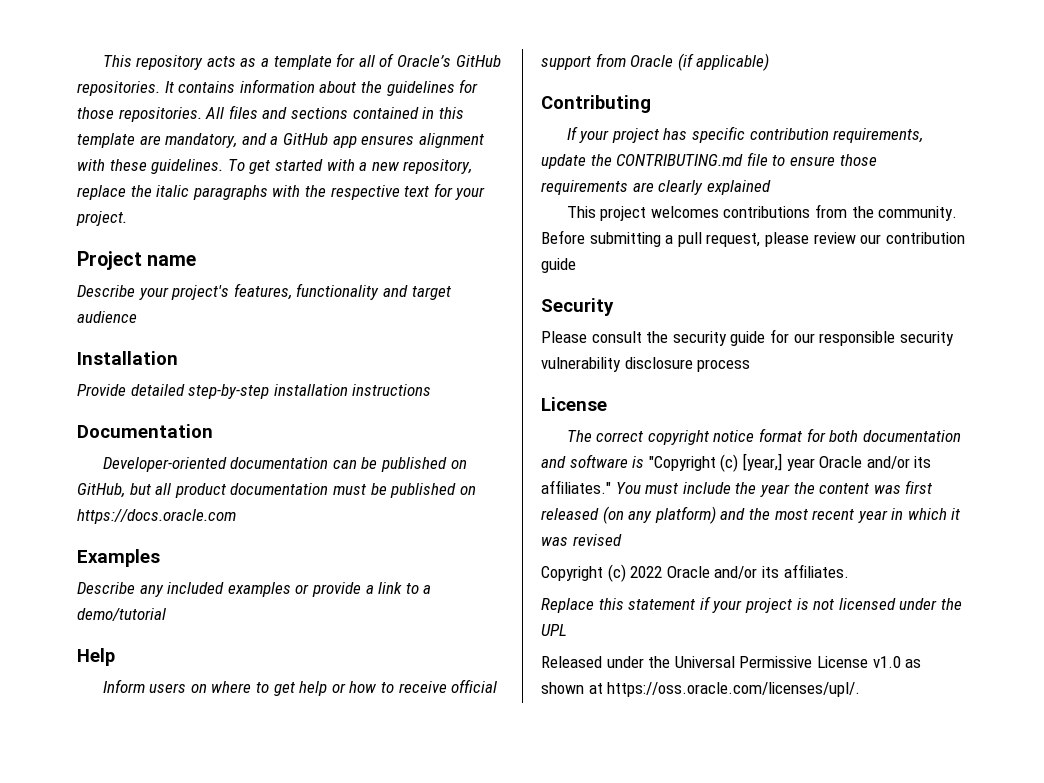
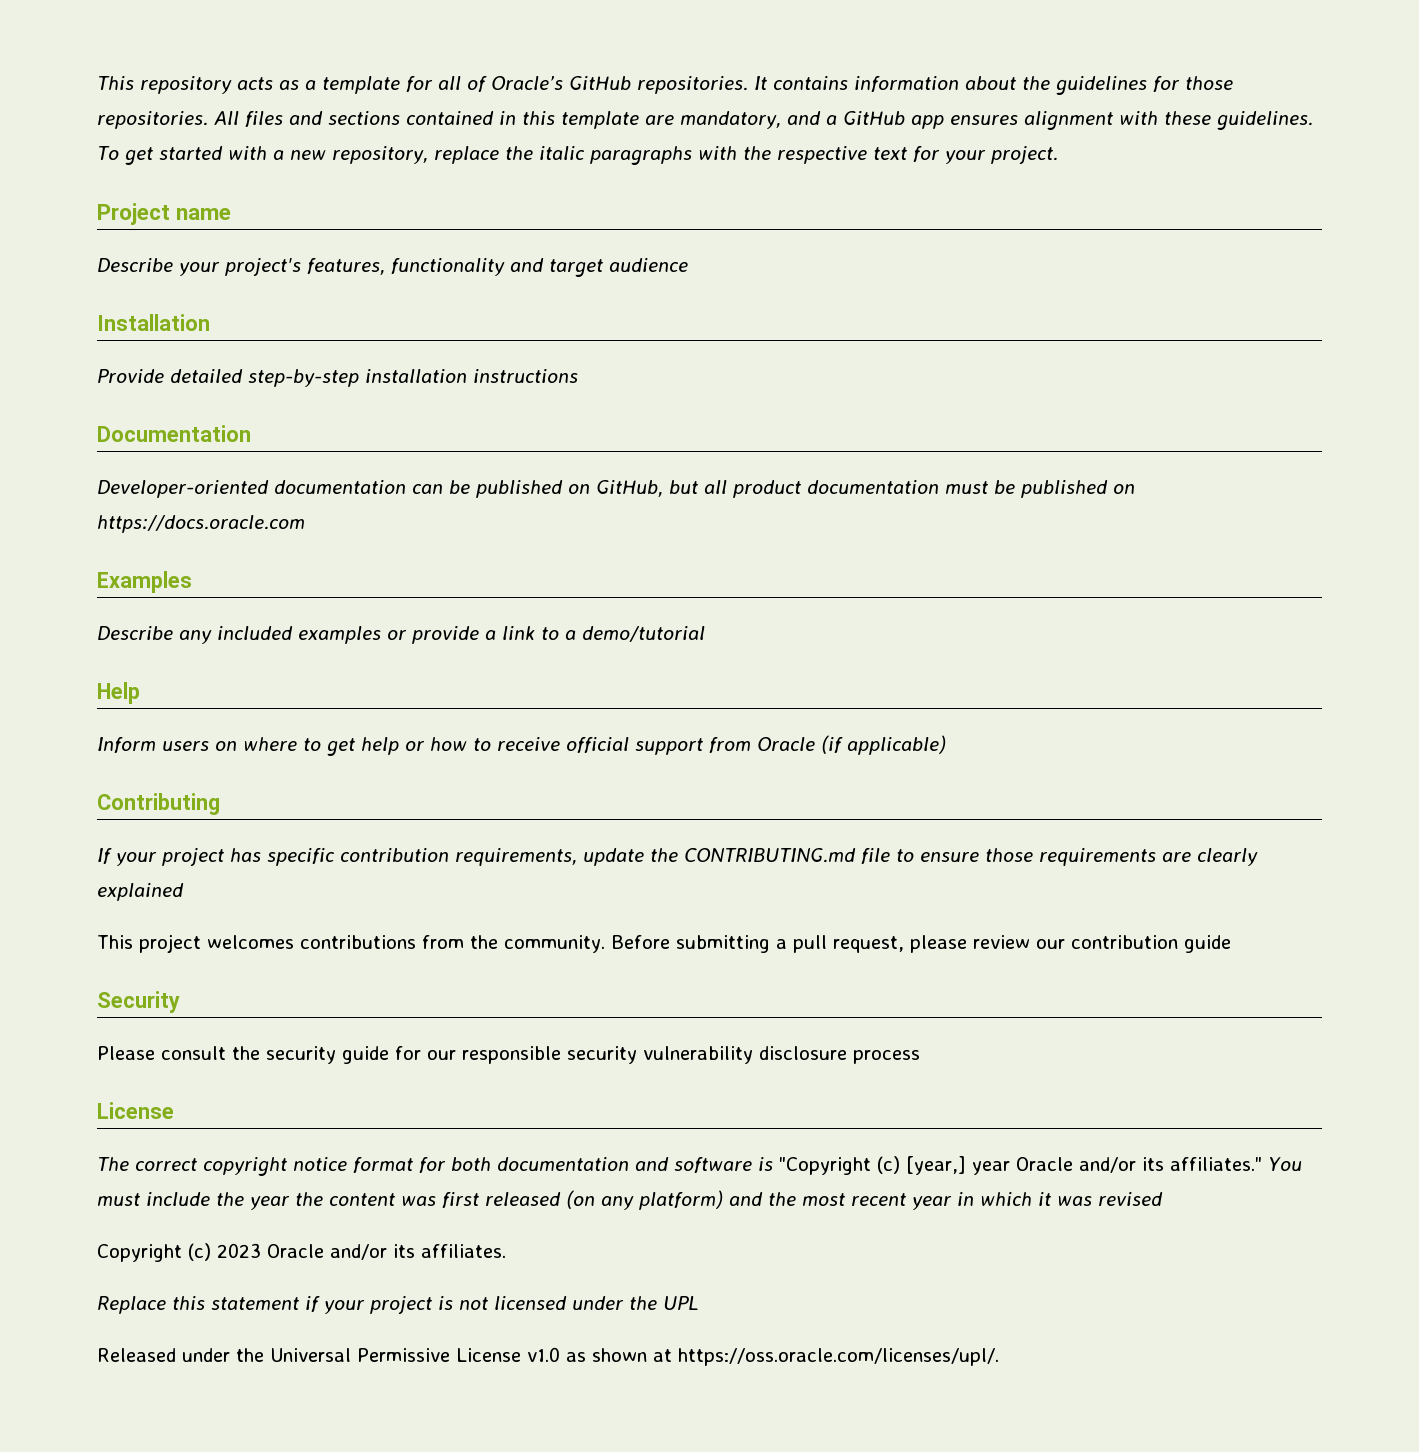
[630,566,663,578] 2022 -> [217,1243,261,1258] 2023

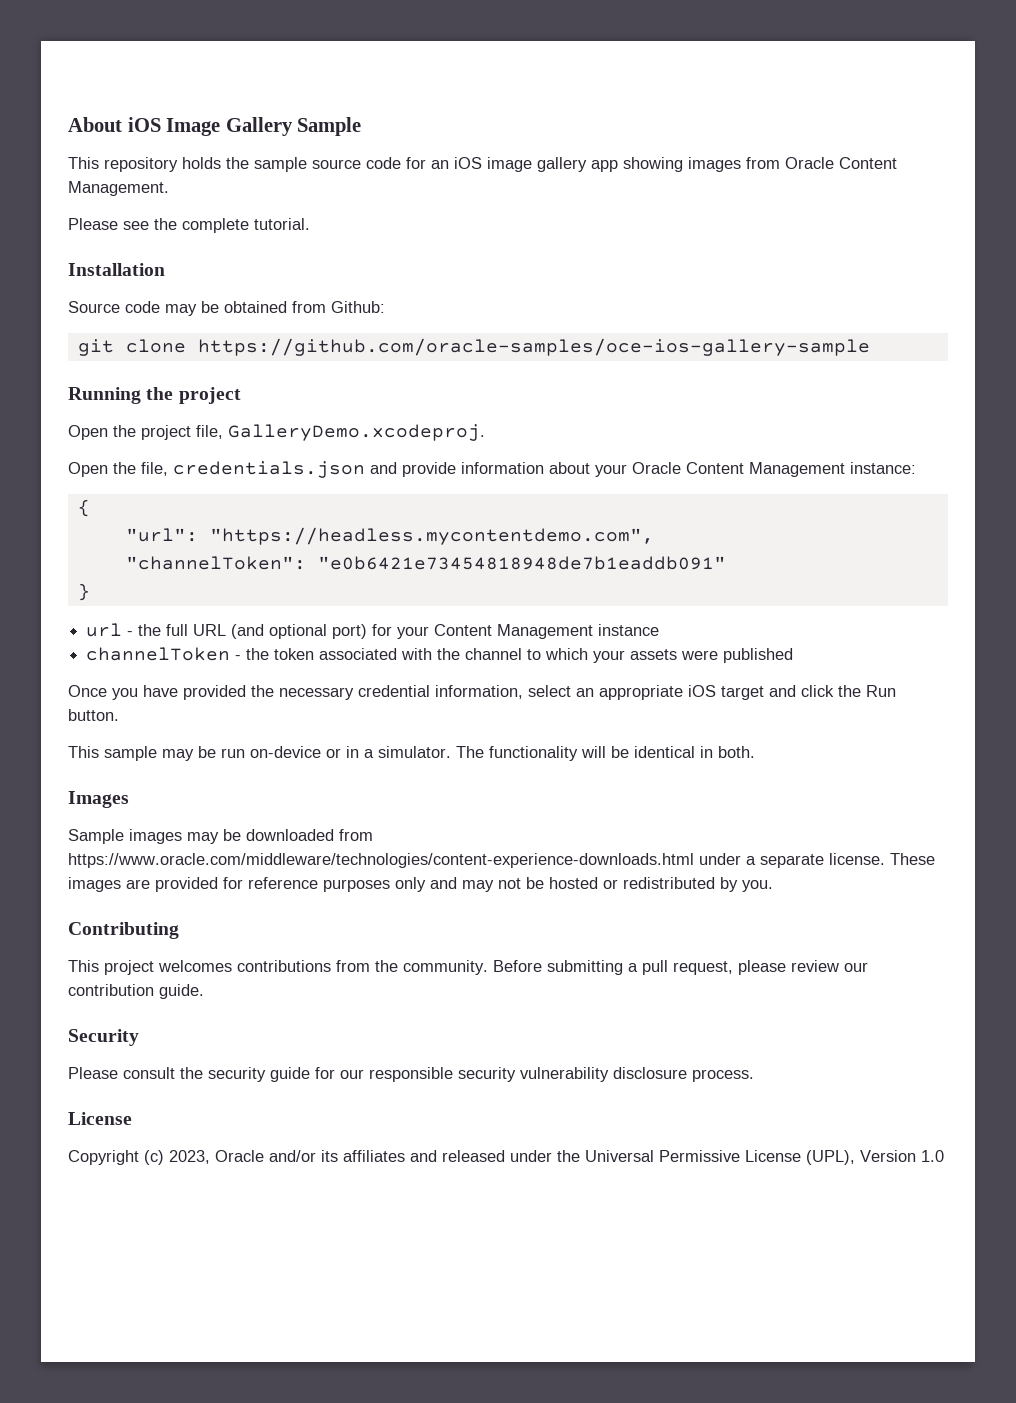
[97,76,1233,95] [97,111,1313,130] [97,146,1058,165] [97,203,232,225] [97,258,688,277] [97,314,210,331] [97,369,578,387] [97,425,251,442] [97,480,1135,498] [97,515,305,533] [97,571,192,593] [97,626,705,644] [97,682,140,704] [97,735,946,756] [97,793,220,815] [97,848,1258,866] [97,883,184,901] This repository acts as a template for all of Oracle’s GitHub repositories. It contains information about the guidelines for those repositories. All files and sections contained in this template are mandatory, and a GitHub app ensures alignment with these guidelines. To get started with a new repository, replace the italic paragraphs with the respective text for your project. // Project name // Describe your project's features, functionality and target audience // Installation // Provide detailed step-by-step installation instructions // Documentation // Developer-oriented documentation can be published on GitHub, but all product documentation must be published on https://docs.oracle.com // Examples // Describe any included examples or provide a link to a demo/tutorial // Help // Inform users on where to get help or how to receive official support from Oracle (if applicable) // Contributing // If your project has specific contribution requirements, update the CONTRIBUTING.md file to ensure those requirements are clearly explained -> [68,117,362,136] [68,157,897,172] [68,181,169,196] [68,218,310,233] [68,263,165,276] [68,301,385,316] [77,338,870,356] [68,387,241,404] [68,424,485,441] [68,461,916,478] [77,499,90,517] [125,527,654,545] [125,556,726,570] [77,583,90,601] [86,623,660,639] [86,647,794,663] [68,685,896,700] [68,709,119,721] [68,746,755,761] [68,791,129,808] [68,829,373,844] [68,853,935,868] [68,877,773,892] [68,922,179,939] About iOS Image Gallery Sample // This repository holds the sample source code for an iOS image gallery app showing images from Oracle Content Management. // Please see the complete tutorial. // Installation // Source code may be obtained from Github: // git clone https://github.com/oracle-samples/oce-ios-gallery-sample // Running the project // Open the project file, GalleryDemo.xcodeproj. // Open the file, credentials.json and provide information about your Oracle Content Management instance: // { // "url": "https://headless.mycontentdemo.com", // "channelToken": "e0b6421e73454818948de7b1eaddb091" // } // url - the full URL (and optional port) for your Content Management instance // channelToken - the token associated with the channel to which your assets were published // Once you have provided the necessary credential information, select an appropriate iOS target and click the Run button. // This sample may be run on-device or in a simulator. The functionality will be identical in both. // Images // Sample images may be downloaded from https://www.oracle.com/middleware/technologies/content-experience-downloads.html under a separate license. These images are provided for reference purposes only and may not be hosted or redistributed by you. // Contributing
[1183,935,1231,953] guide -> [159,984,204,999] guide.
[853,1050,920,1064] process -> [692,1069,754,1082] process.
[97,1156,1302,1176] [97,1190,1163,1210] [97,1243,506,1262] [97,1296,699,1314] [97,1348,176,1362] The correct copyright notice format for both documentation and software is "Copyright (c) [year,] year Oracle and/or its affiliates." You must include the year the content was first released (on any platform) and the most recent year in which it was revised // Copyright (c) 2023 Oracle and/or its affiliates. // Replace this statement if your project is not licensed under the UPL // Released -> [68,1150,505,1165] Copyright (c) 2023, Oracle and/or its affiliates and released
[527,1347,999,1366] v1.0 as shown at https://oss.oracle.com/licenses/upl/. -> [806,1150,944,1165] (UPL), Version 1.0

